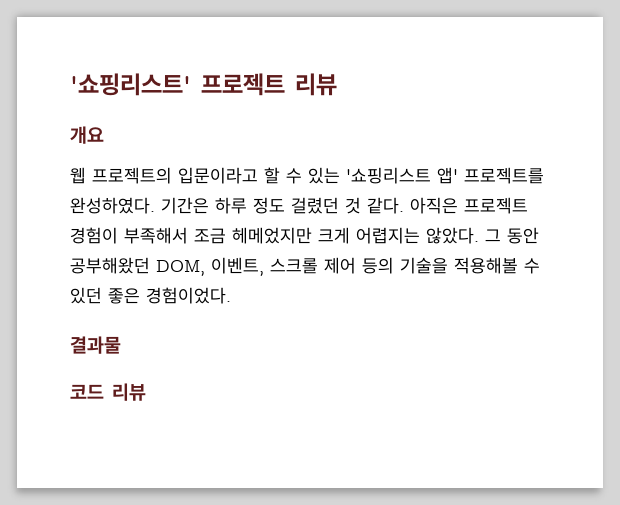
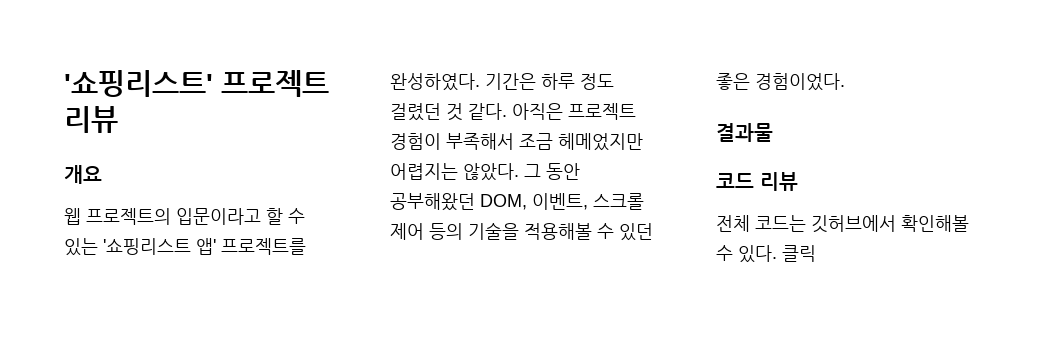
[318,227,350,244] 크게 -> (643, 142) none
(146, 392) none -> [716,215,969,233] [716,245,816,263] // 전체 코드는 깃허브에서 확인해볼 수 있다. 클릭

